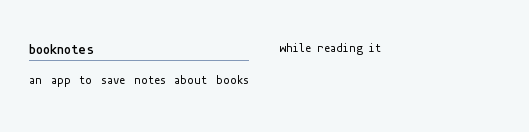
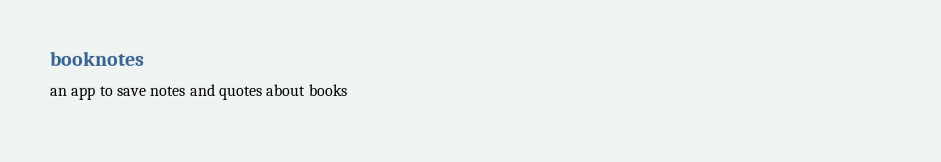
[174,75,249,84] [280,43,381,55] about books while reading it -> [188,83,347,100] and quotes about books

